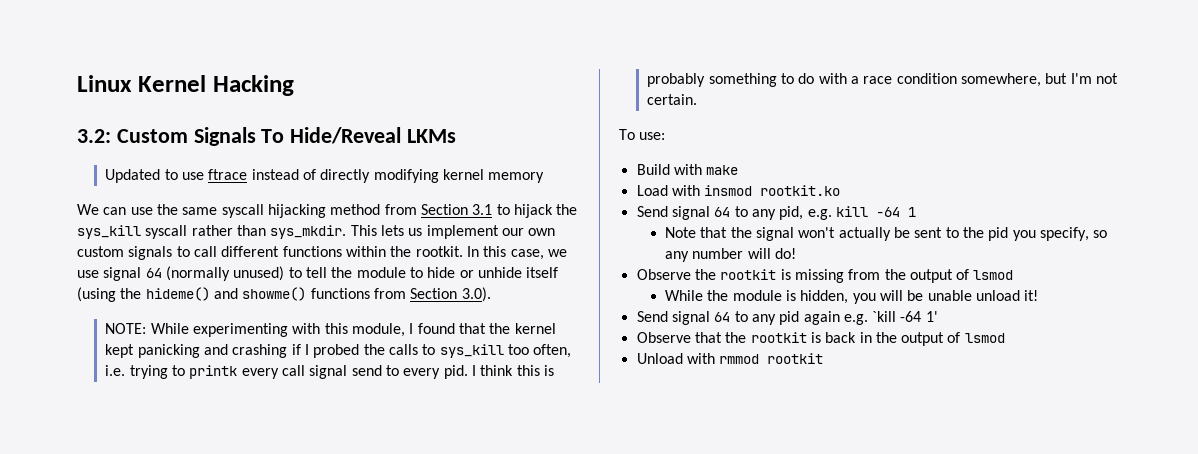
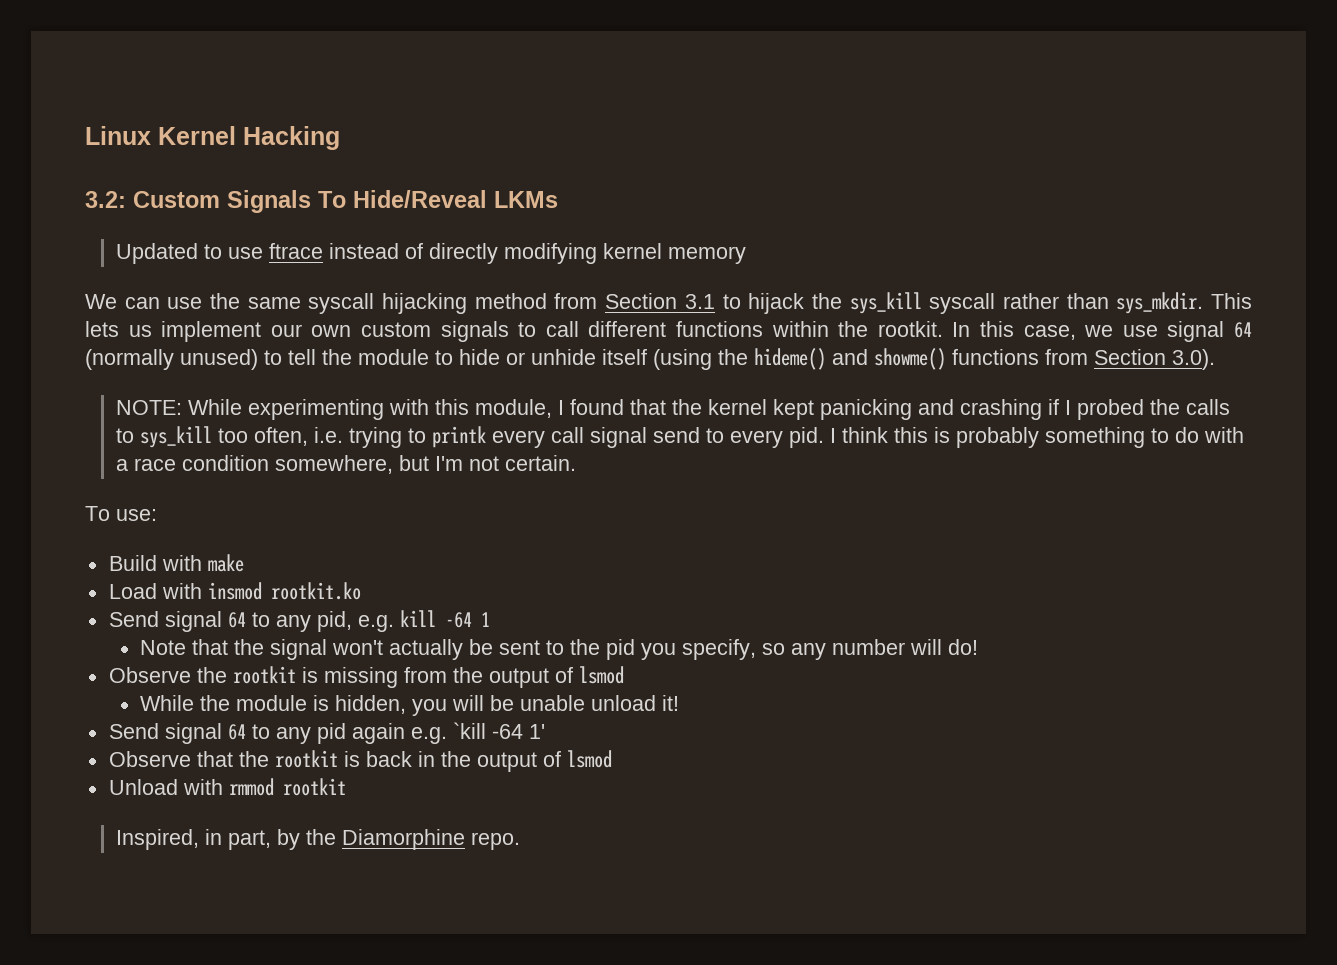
(824, 358) none -> [116,829,521,850] // Inspired, in part, by the Diamorphine repo.

